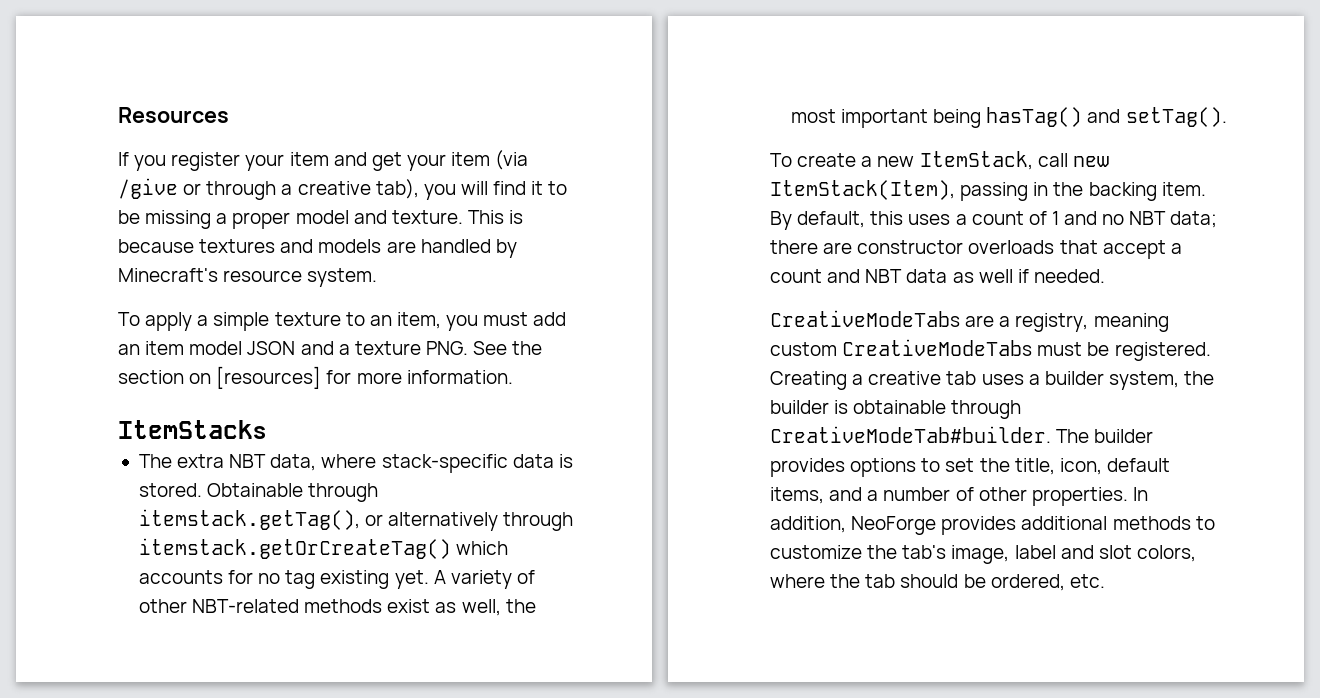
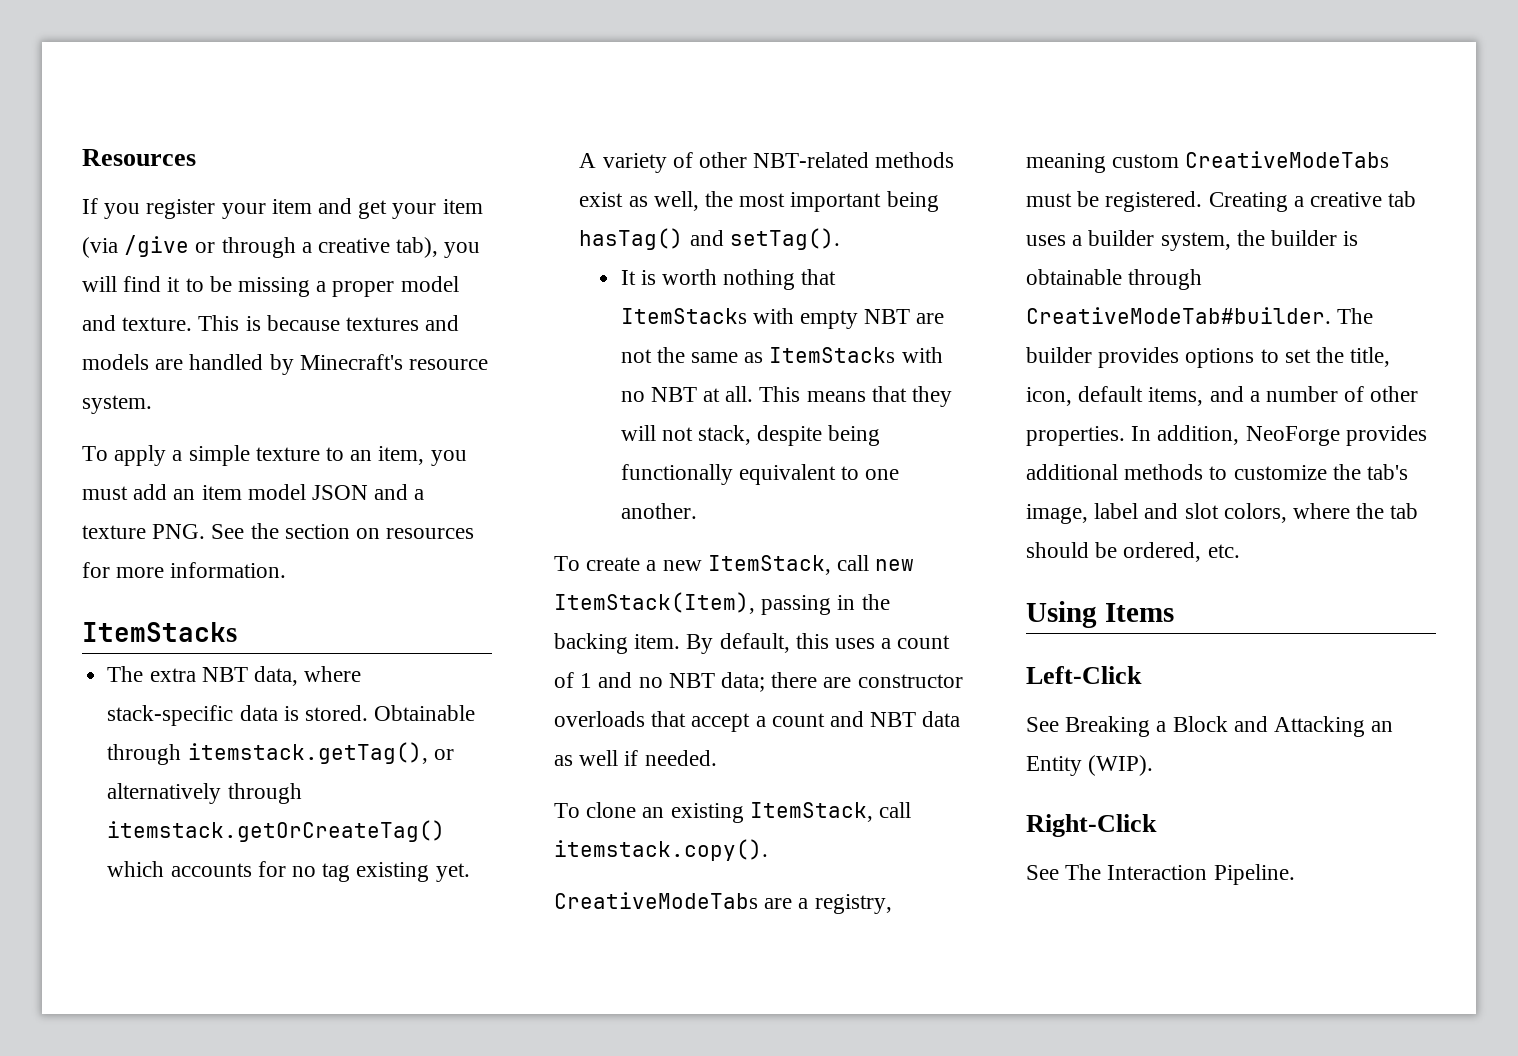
[216,366,322,389] [resources] -> [386,528,475,539] resources
(1227, 117) none -> [620,269,837,290] [620,308,945,329] [620,347,943,363] [620,386,953,407] [620,425,881,446] [620,464,900,485] [620,503,697,519] // It is worth nothing that ItemStacks with empty NBT are not the same as ItemStacks with no NBT at all. This means that they will not stack, despite being functionally equivalent to one another.
(1105, 276) none -> [554,802,912,823] [554,839,768,861] // To clone an existing ItemStack, call itemstack.copy().
(1105, 581) none -> [1026,601,1174,628] [1026,666,1142,684] [1026,716,1394,737] [1026,755,1154,776] [1026,814,1157,837] [1026,864,1295,885] // Using Items // Left-Click // See Breaking a Block and Attacking an Entity (WIP). // Right-Click // See The Interaction Pipeline.

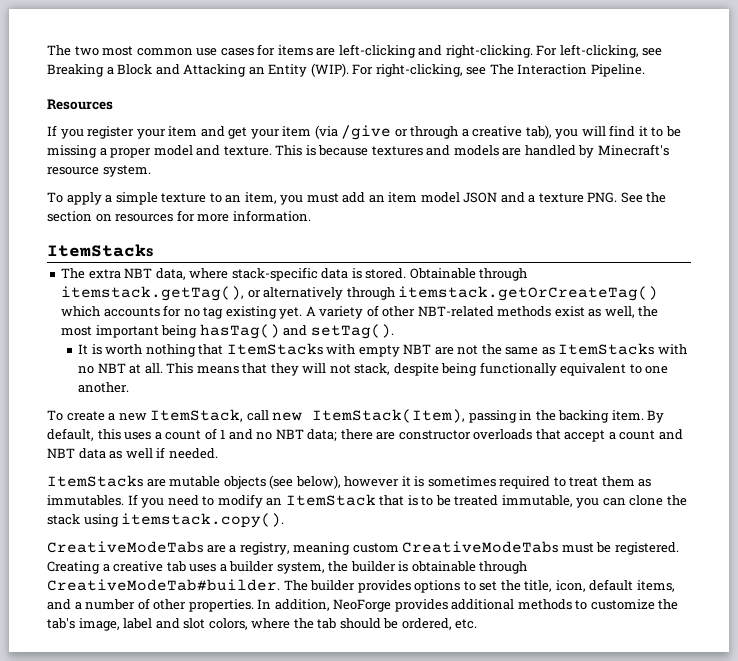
(82, 157) none -> [47,44,663,58] [47,63,645,77] The two most common use cases for items are left-clicking and right-clicking. For left-clicking, see Breaking a Block and Attacking an Entity (WIP). For right-clicking, see The Interaction Pipeline. //
[554,802,912,823] To clone an existing ItemStack, call -> [47,475,652,489] [47,494,687,508] [47,514,119,527] ItemStacks are mutable objects (see below), however it is sometimes required to treat them as immutables. If you need to modify an ItemStack that is to be treated immutable, you can clone the stack using
[1026,601,1174,628] [1026,666,1142,684] [1026,716,1394,737] [1026,755,1154,776] [1026,814,1157,837] [1026,864,1295,885] // Using Items // Left-Click // See Breaking a Block and Attacking an Entity (WIP). // Right-Click // See The Interaction Pipeline. -> (478, 624) none

